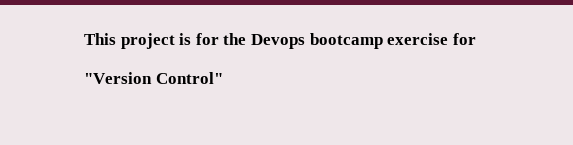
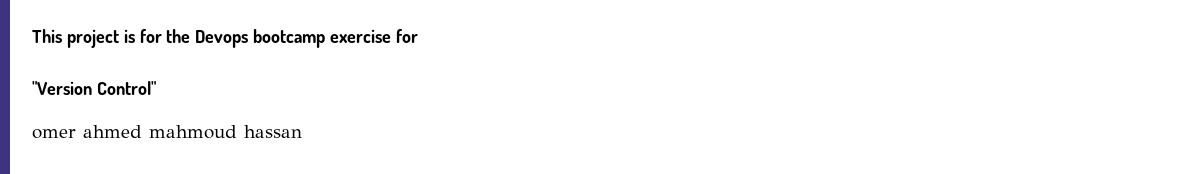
(223, 78) none -> [32,125,302,139] // omer ahmed mahmoud hassan

